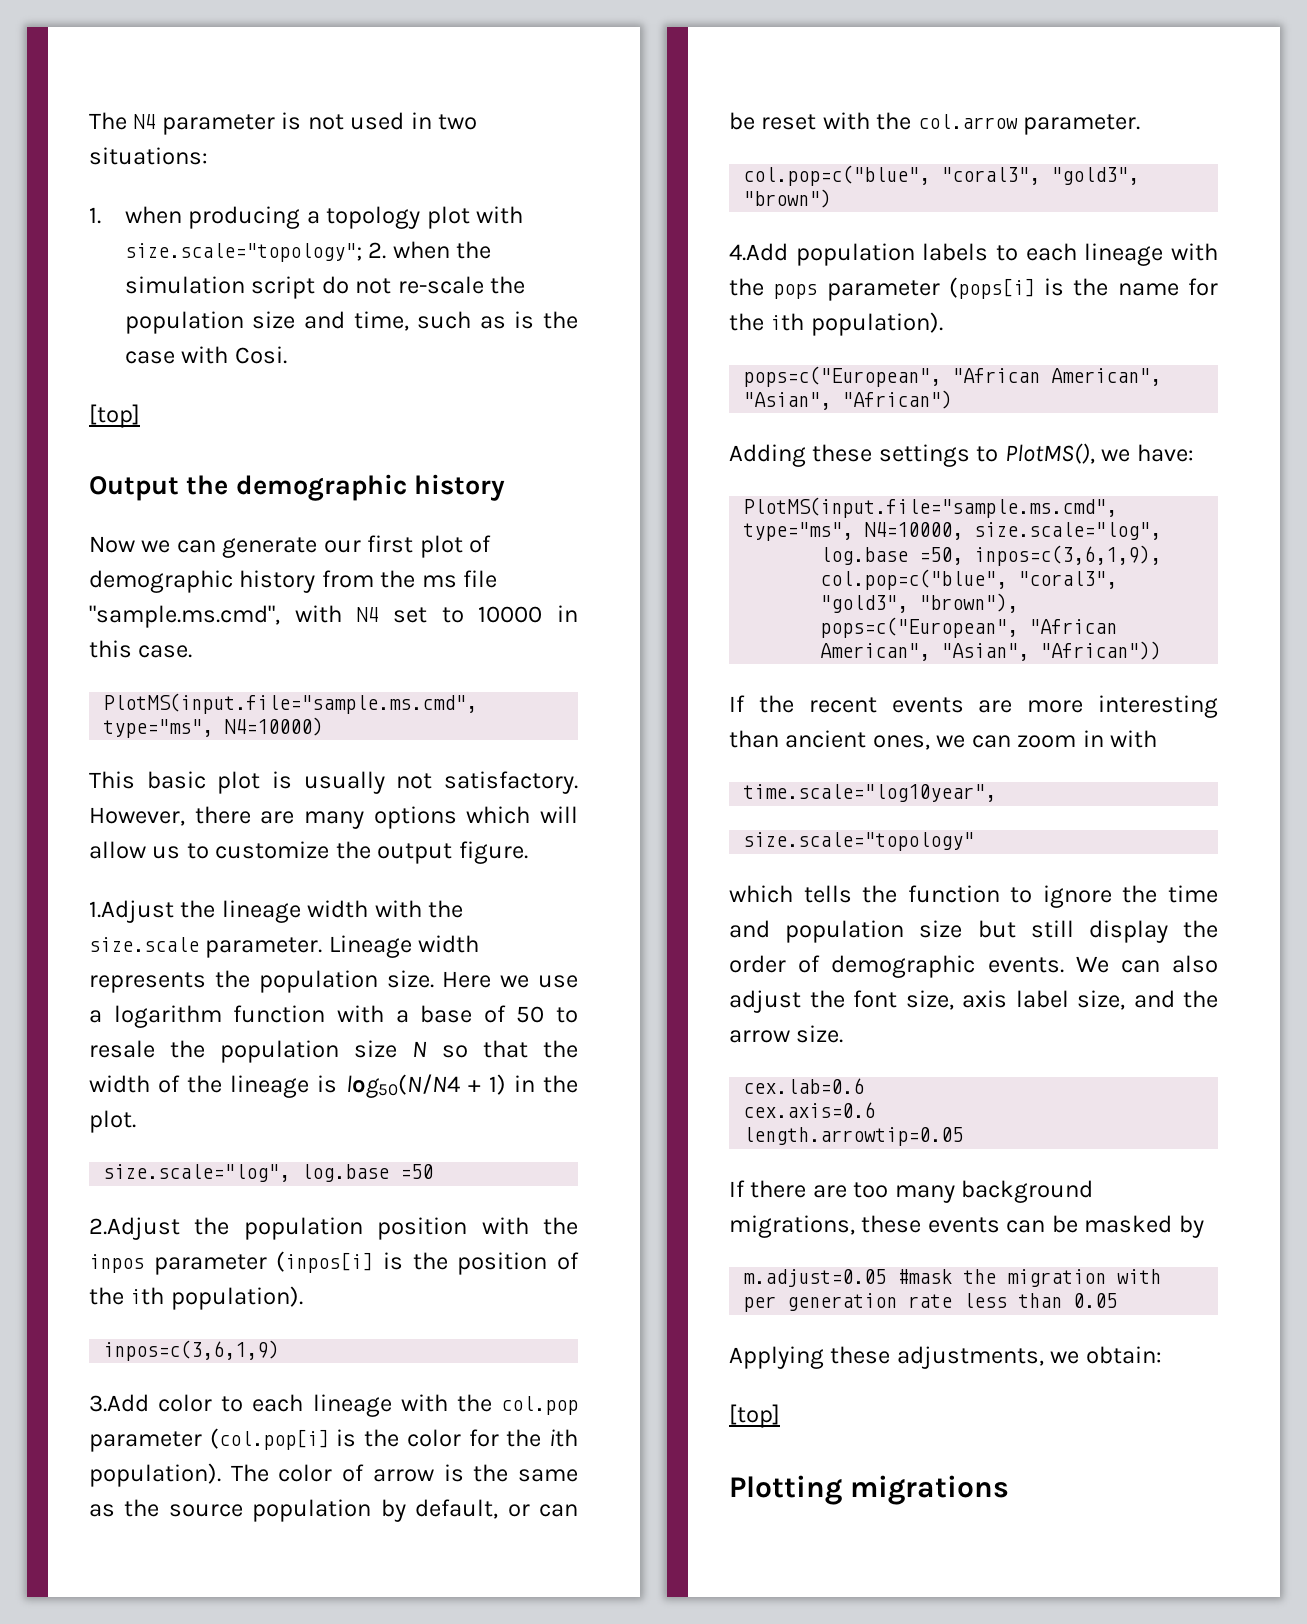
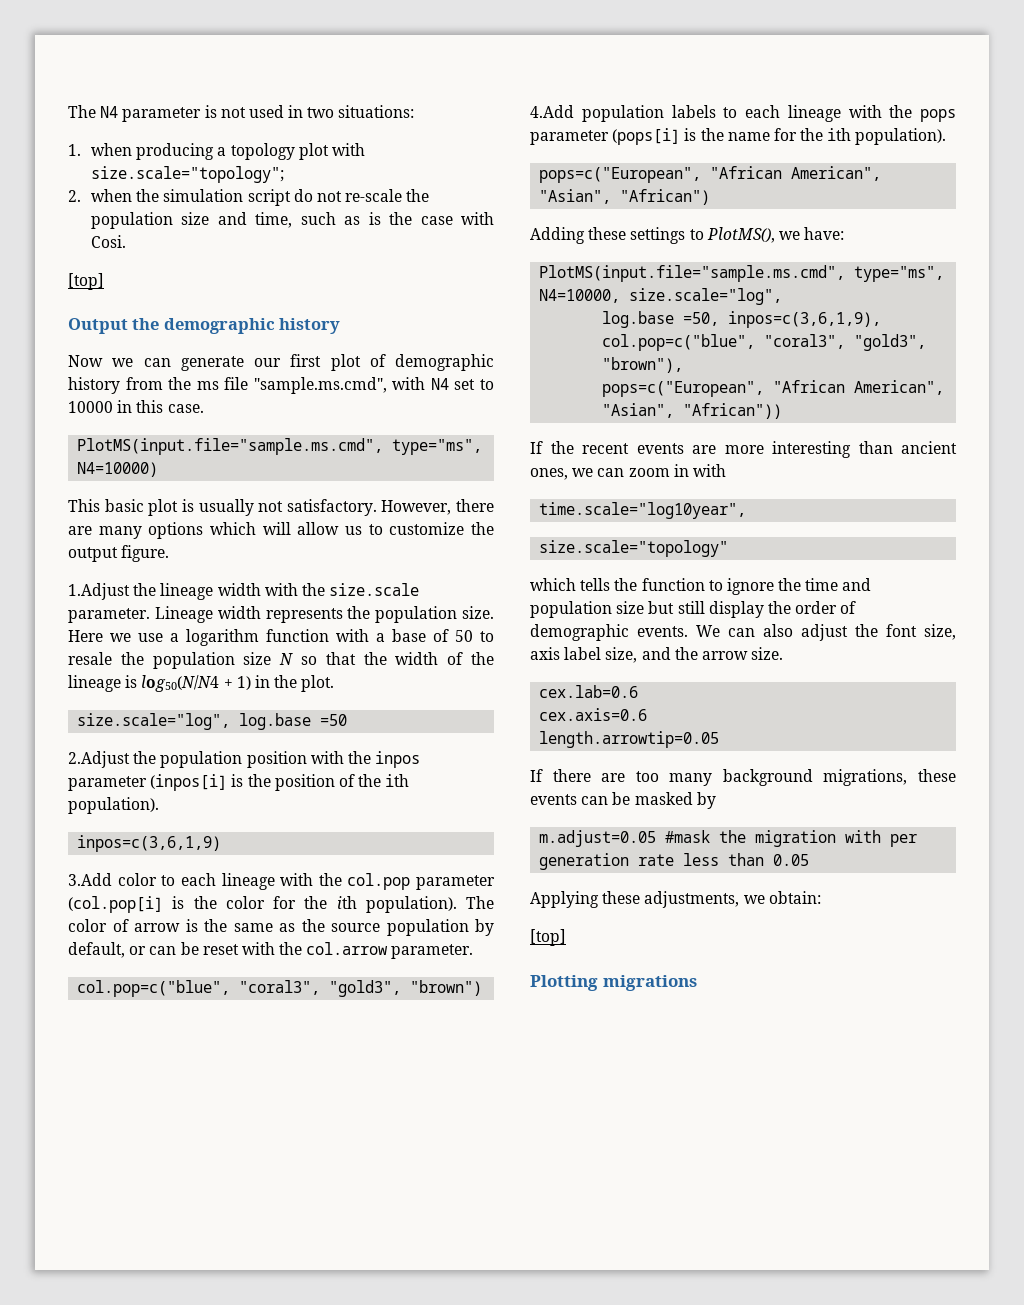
(362, 252) none -> (285, 174) //

